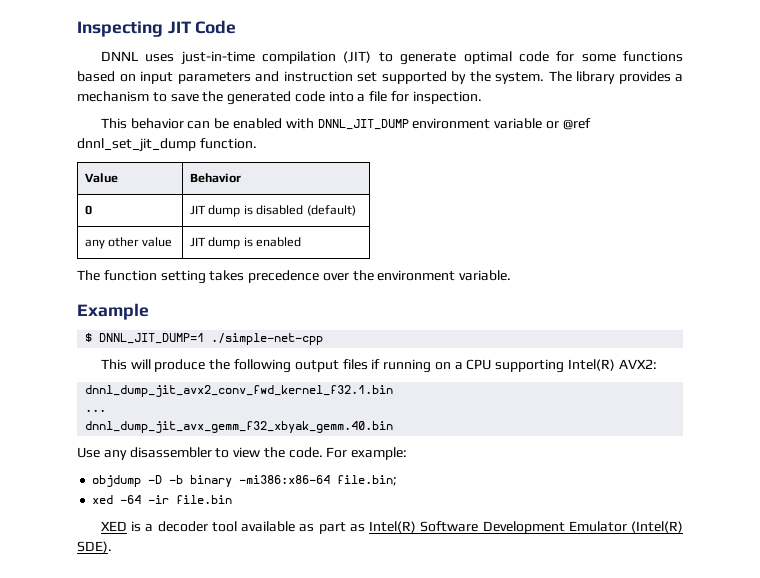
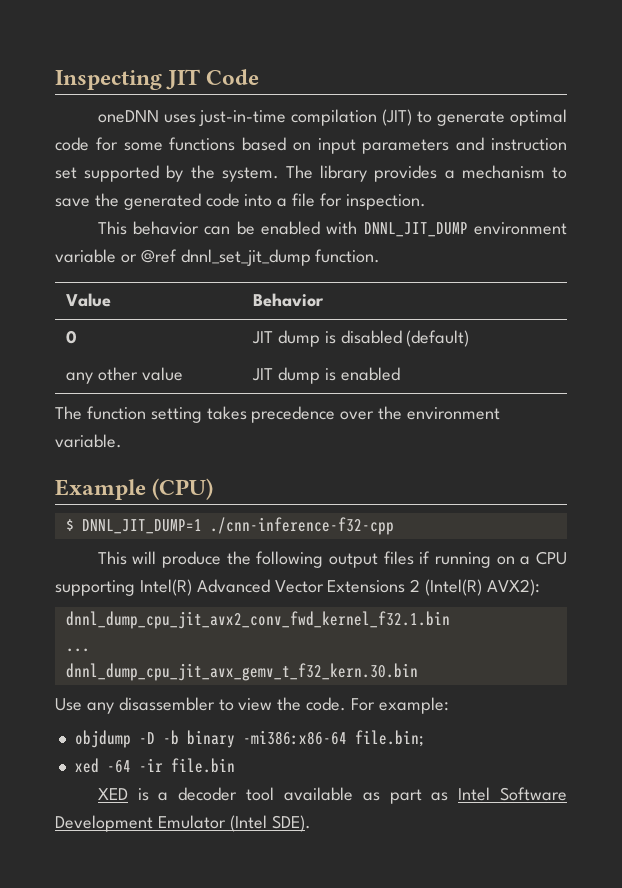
[100,51,138,61] DNNL -> [97,110,159,123] oneDNN
(149, 311) none -> [152,478,214,500] (CPU)
[211,333,324,345] ./simple-net-cpp -> [209,517,394,535] ./cnn-inference-f32-cpp
[618,359,657,369] [85,385,394,397] AVX2: // dnnl_dump_jit_avx2_conv_fwd_kernel_f32.1.bin -> [196,579,541,596] [65,611,450,629] Advanced Vector Extensions 2 (Intel(R) AVX2): // dnnl_dump_cpu_jit_avx2_conv_fwd_kernel_f32.1.bin
[85,421,394,433] dnnl_dump_jit_avx_gemm_f32_xbyak_gemm.40.bin -> [65,663,418,681] dnnl_dump_cpu_jit_avx_gemv_t_f32_kern.30.bin
[369,521,417,533] Intel(R) -> [458,787,491,801] Intel
[631,521,684,533] (Intel(R) -> [229,815,267,832] (Intel

